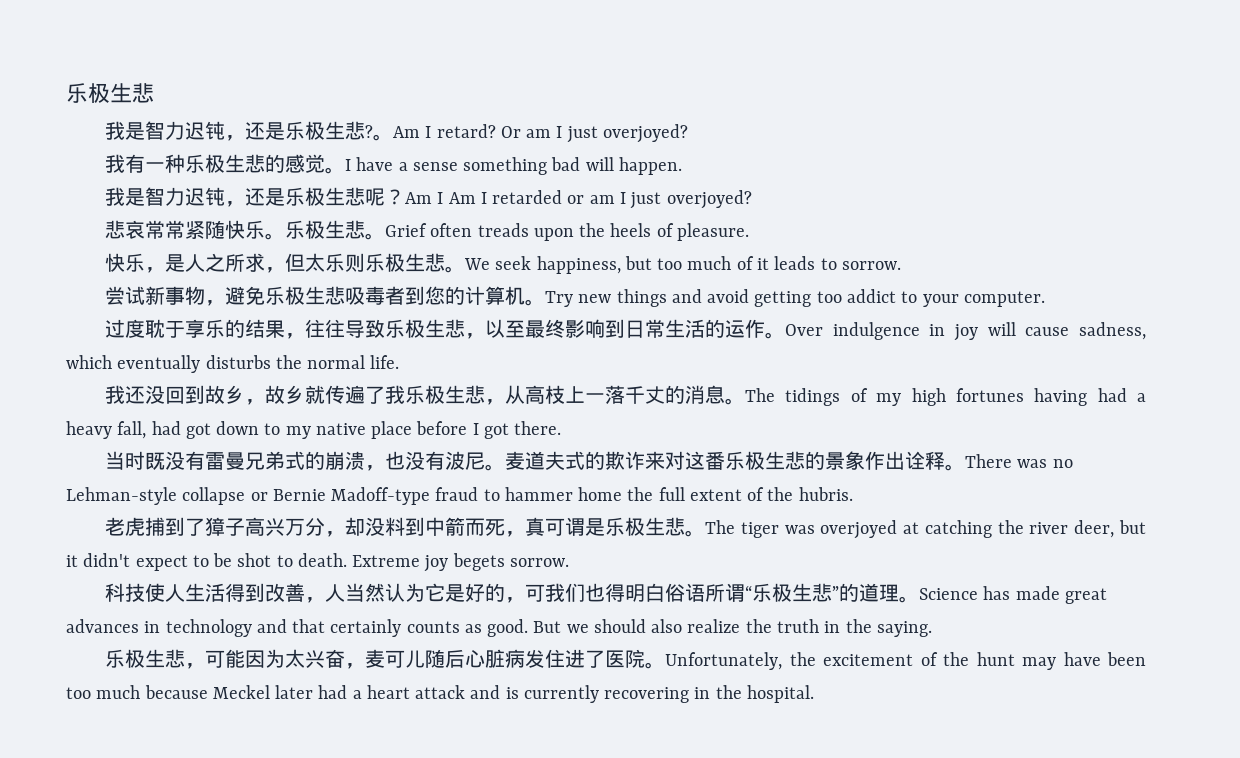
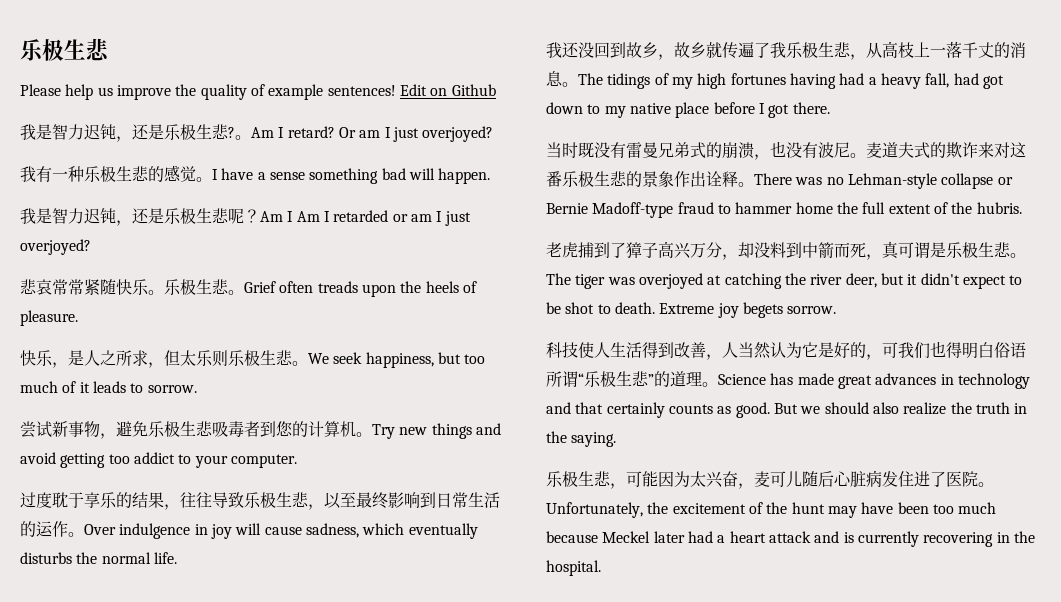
[66,83,154,103] 乐极生悲 -> [20,38,109,61] [20,84,496,100] 乐极生悲 // Please help us improve the quality of example sentences! Edit on Github

